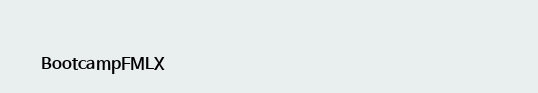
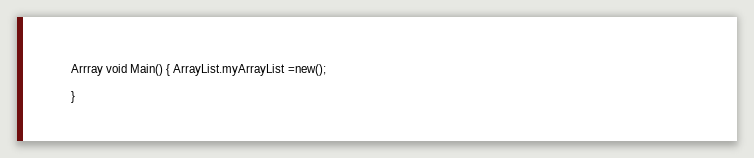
[41,57,165,74] BootcampFMLX -> [71,64,326,76] [71,91,75,103] Arrray void Main() { ArrayList.myArrayList =new(); // }

